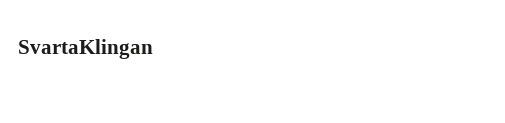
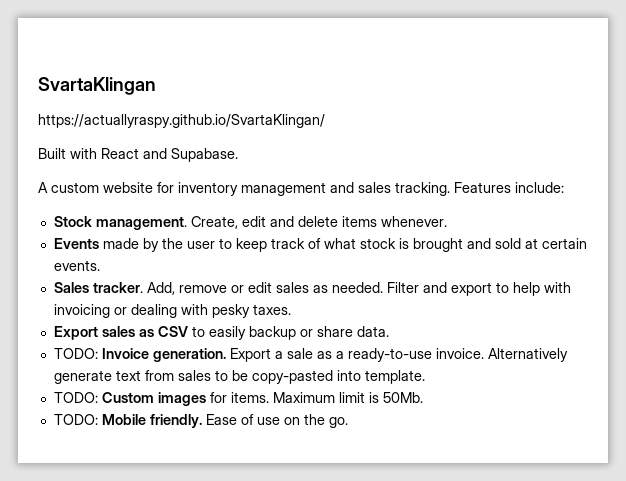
(153, 49) none -> [38,114,325,128] [38,148,238,162] [38,182,564,196] [53,216,447,230] [53,238,587,252] [53,260,100,271] [53,282,571,296] [53,304,291,318] [53,326,389,340] [53,348,568,362] [53,370,425,384] [53,392,423,406] [53,414,348,428] // https://actuallyraspy.github.io/SvartaKlingan/ // Built with React and Supabase. // A custom website for inventory management and sales tracking. Features include: // Stock management. Create, edit and delete items whenever. // Events made by the user to keep track of what stock is brought and sold at certain events. // Sales tracker. Add, remove or edit sales as needed. Filter and export to help with invoicing or dealing with pesky taxes. // Export sales as CSV to easily backup or share data. // TODO: Invoice generation. Export a sale as a ready-to-use invoice. Alternatively generate text from sales to be copy-pasted into template. // TODO: Custom images for items. Maximum limit is 50Mb. // TODO: Mobile friendly. Ease of use on the go.

